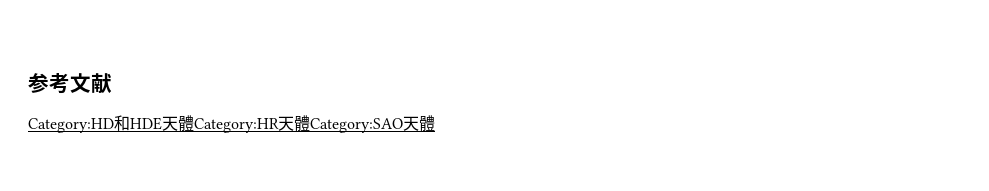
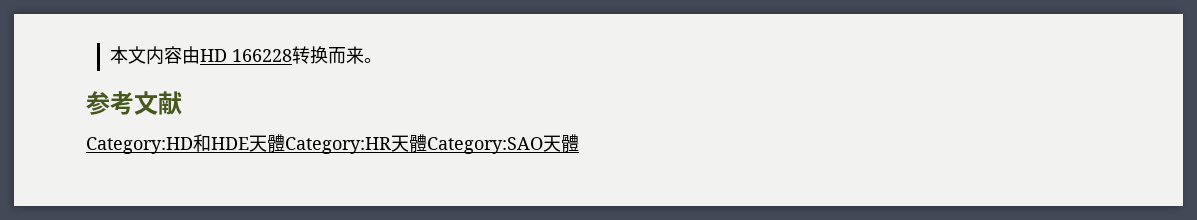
(28, 83) none -> [110,46,383,65] 本文内容由HD 166228转换而来。 //

